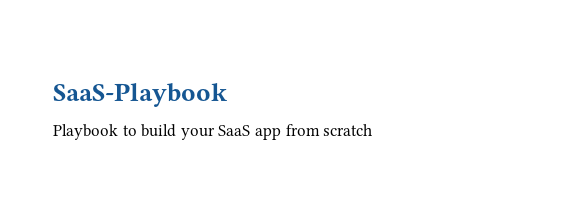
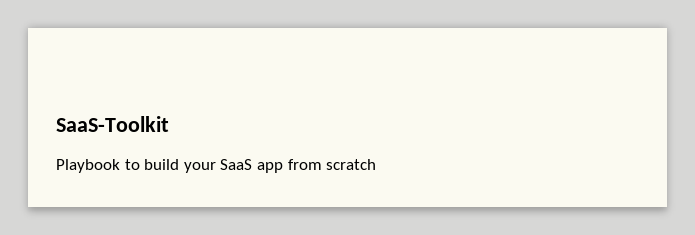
[53,83,228,107] SaaS-Playbook -> [56,116,169,132] SaaS-Toolkit

